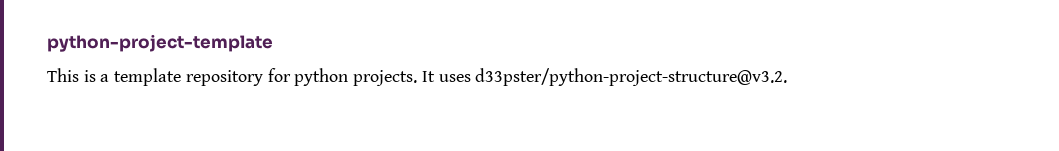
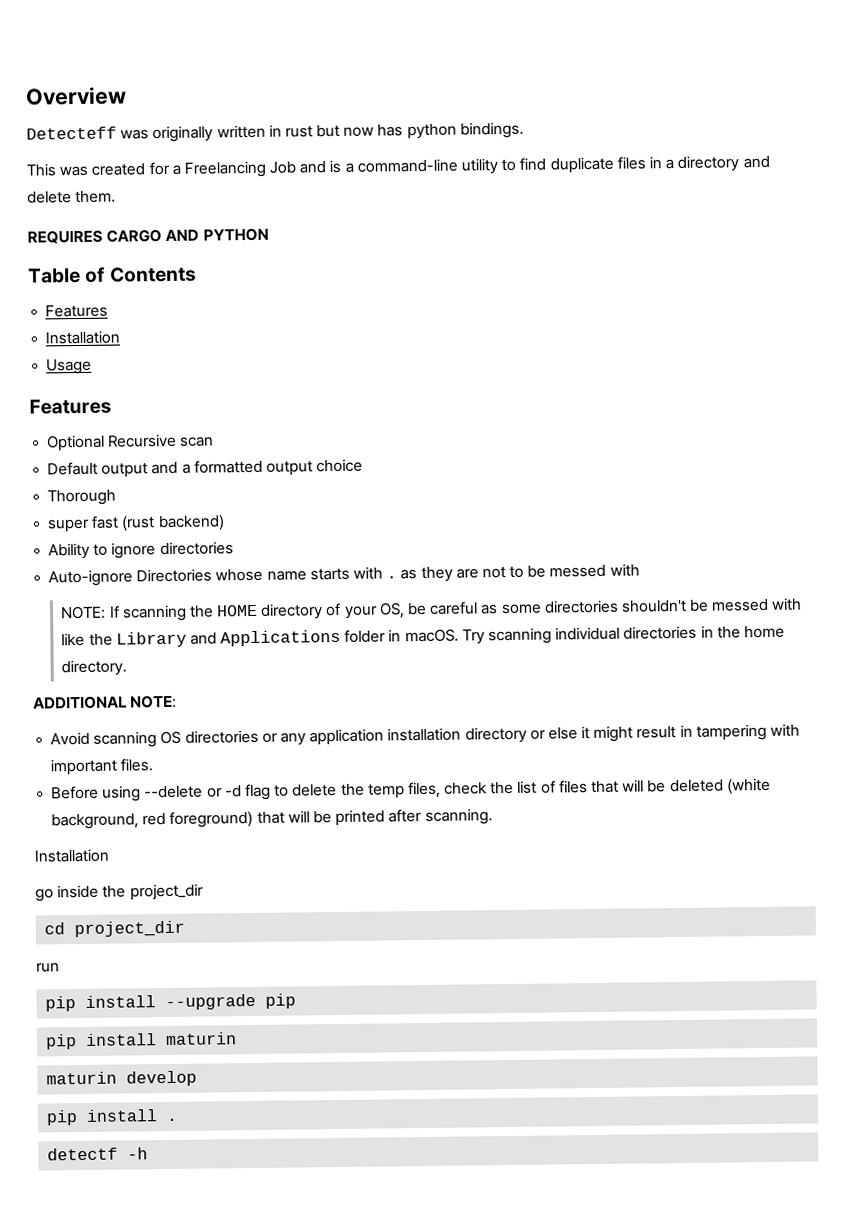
[47,34,273,52] [47,68,788,86] python-project-template // This is a template repository for python projects. It uses d33pster/python-project-structure@v3.2. -> [25,86,127,106] [26,121,524,143] [26,155,770,178] [27,190,117,204] [27,227,269,244] [28,266,197,284] [45,304,109,318] [45,330,121,345] [46,358,93,375] [29,398,112,415] [46,433,215,452] [47,458,364,478] [47,489,117,506] [47,514,225,533] [48,541,234,560] [48,563,640,587] [60,597,803,622] [61,625,785,648] [61,659,128,677] [33,694,178,710] [50,723,801,748] [50,758,154,776] [51,777,771,802] [51,808,493,830] [34,848,109,863] [35,883,204,902] [44,920,186,938] [36,962,60,973] [45,993,297,1012] [46,1032,238,1050] [46,1070,198,1087] [46,1109,179,1126] [47,1147,149,1161] Overview // Detecteff was originally written in rust but now has python bindings. // This was created for a Freelancing Job and is a command-line utility to find duplicate files in a directory and delete them. // REQUIRES CARGO AND PYTHON // Table of Contents // Features // Installation // Usage // Features // Optional Recursive scan // Default output and a formatted output choice // Thorough // super fast (rust backend) // Ability to ignore directories // Auto-ignore Directories whose name starts with . as they are not to be messed with // NOTE: If scanning the HOME directory of your OS, be careful as some directories shouldn't be messed with like the Library and Applications folder in macOS. Try scanning individual directories in the home directory. // ADDITIONAL NOTE: // Avoid scanning OS directories or any application installation directory or else it might result in tampering with important files. // Before using --delete or -d flag to delete the temp files, check the list of files that will be deleted (white background, red foreground) that will be printed after scanning. // Installation // go inside the project_dir // cd project_dir // run // pip install --upgrade pip // pip install maturin // maturin develop // pip install . // detectf -h

